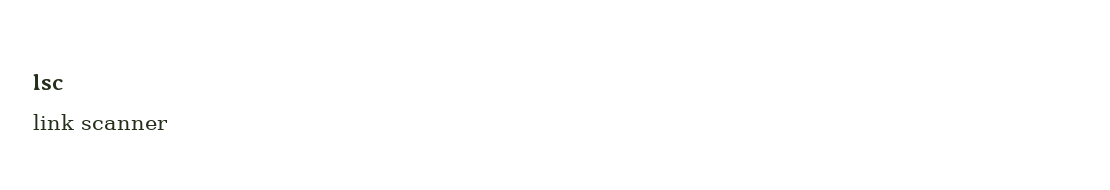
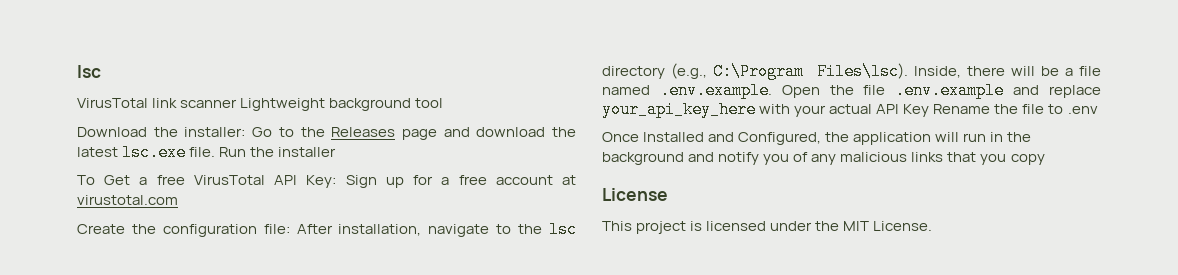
(63, 82) none -> [77,98,148,108] VirusTotal
(168, 125) none -> [240,98,444,111] [77,127,576,140] [77,144,337,161] [77,175,576,188] [77,195,178,205] [77,221,578,238] [602,63,1101,80] [602,82,1101,99] [602,101,1098,118] [602,132,1032,145] [602,152,1045,165] [602,188,668,201] [602,221,933,234] Lightweight background tool // Download the installer: Go to the Releases page and download the latest lsc.exe file. Run the installer // To Get a free VirusTotal API Key: Sign up for a free account at virustotal.com // Create the configuration file: After installation, navigate to the lsc directory (e.g., C:\Program Files\lsc). Inside, there will be a file named .env.example. Open the file .env.example and replace your_api_key_here with your actual API Key Rename the file to .env // Once Installed and Configured, the application will run in the background and notify you of any malicious links that you copy // License // This project is licensed under the MIT License.

